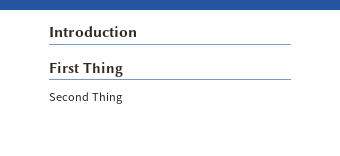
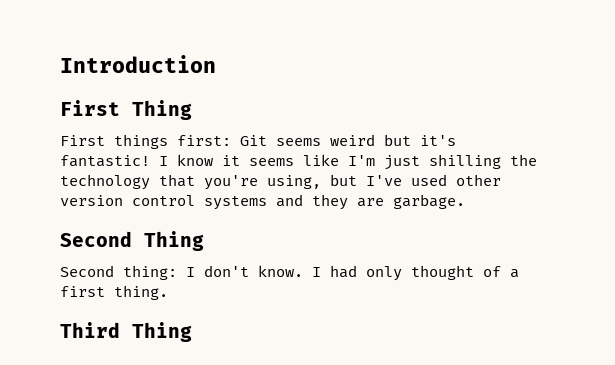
[49,92,89,101] Second -> [60,134,456,149] [60,154,537,170] [60,174,501,190] [60,194,465,210] [60,231,204,251] [60,265,519,281] [60,285,168,300] [60,322,120,338] First things first: Git seems weird but it's fantastic! I know it seems like I'm just shilling the technology that you're using, but I've used other version control systems and they are garbage. // Second Thing // Second thing: I don't know. I had only thought of a first thing. // Third

